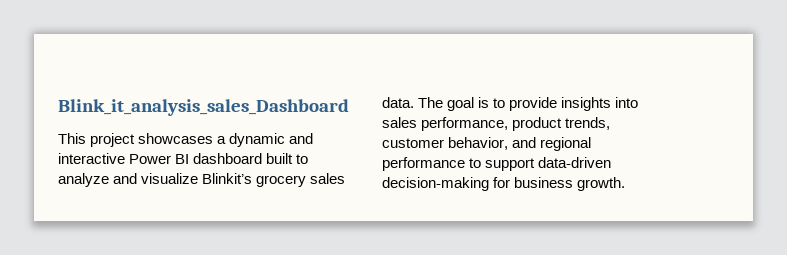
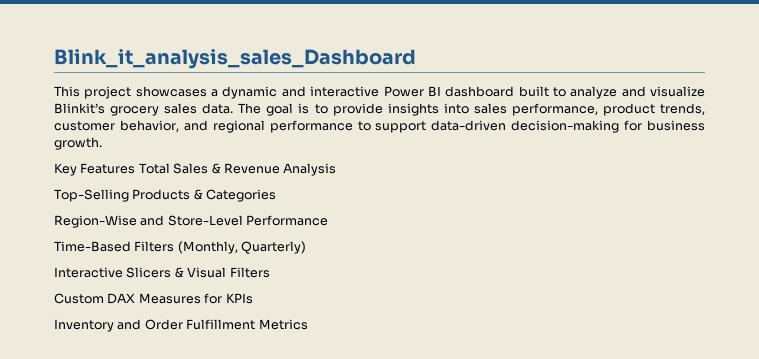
(626, 184) none -> [54,163,337,176] [54,189,277,202] [54,215,329,228] [54,241,307,254] [54,267,270,278] [54,293,253,304] [54,319,308,332] // Key Features Total Sales & Revenue Analysis // Top-Selling Products & Categories // Region-Wise and Store-Level Performance // Time-Based Filters (Monthly, Quarterly) // Interactive Slicers & Visual Filters // Custom DAX Measures for KPIs // Inventory and Order Fulfillment Metrics

